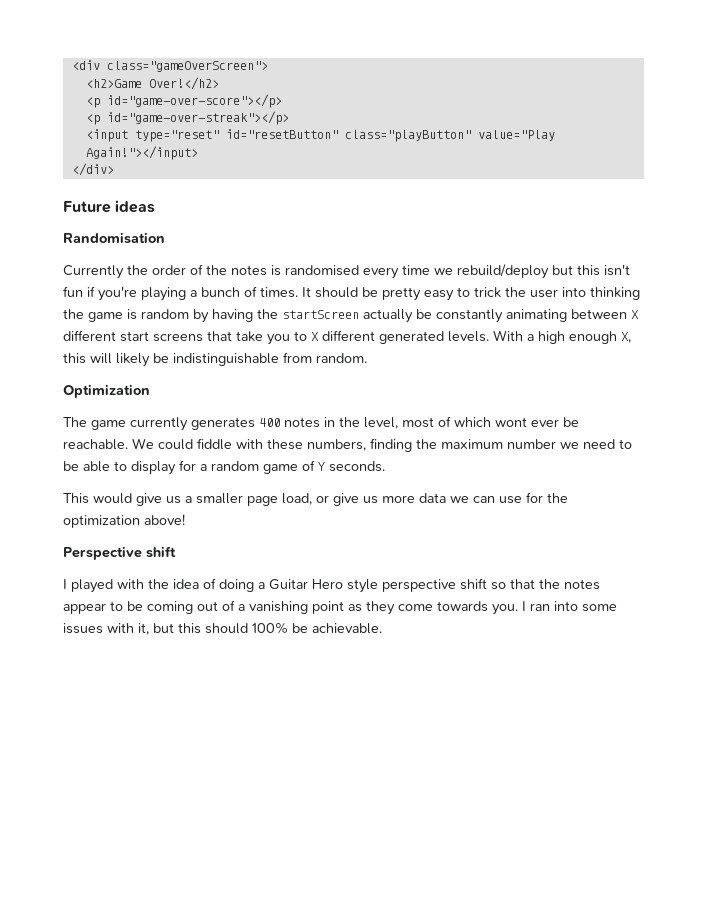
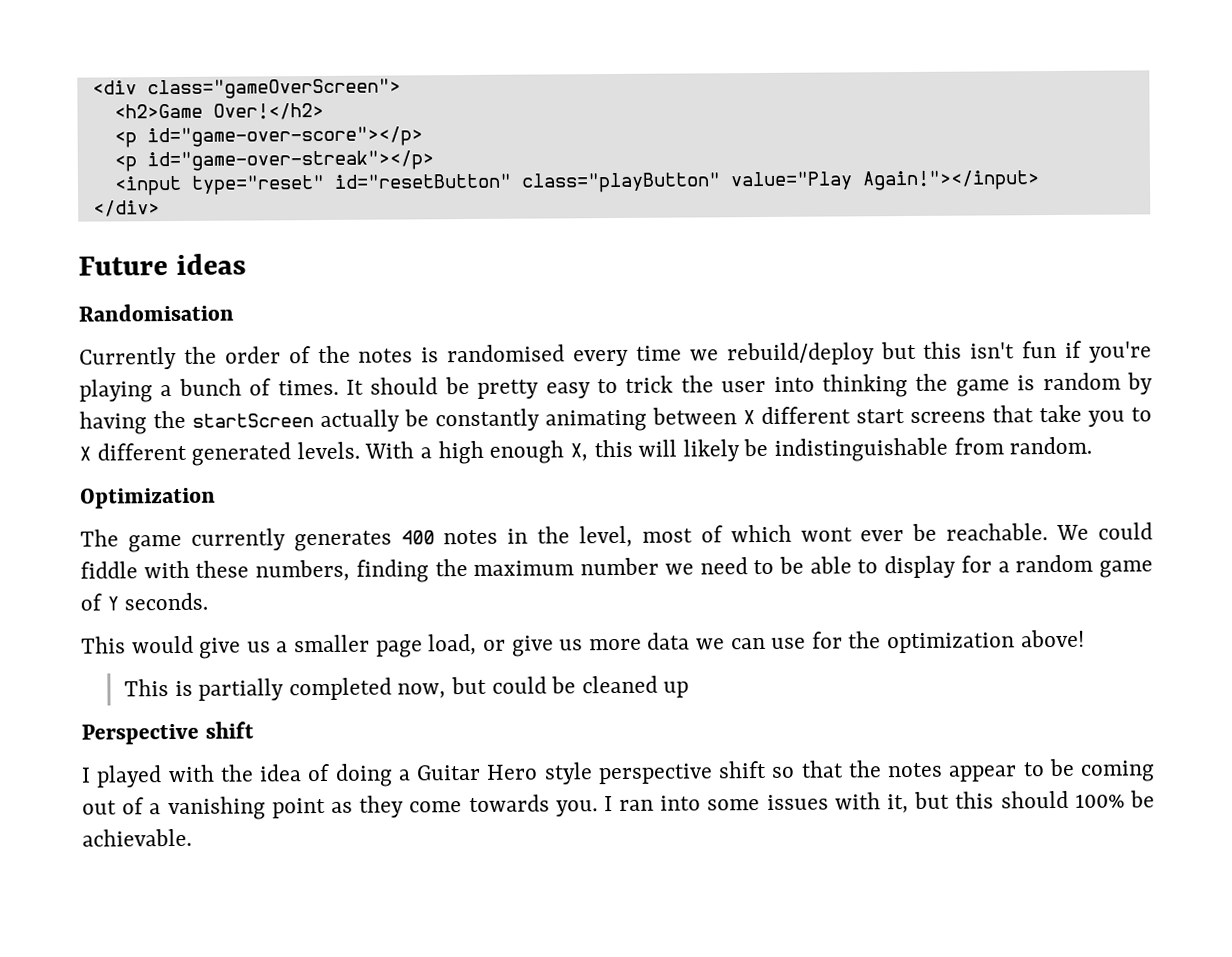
(185, 519) none -> [123,675,690,701] // This is partially completed now, but could be cleaned up

